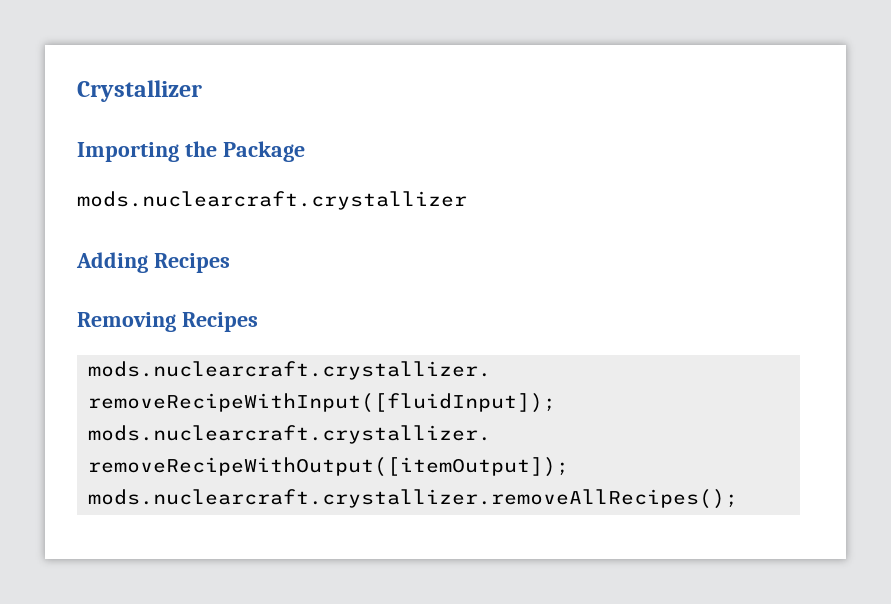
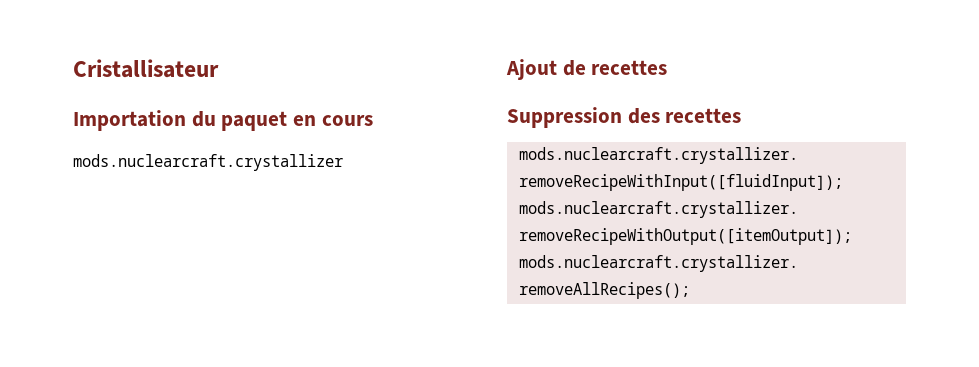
[77,80,202,102] [77,141,305,162] [77,191,467,210] [76,252,230,273] [77,312,258,332] Crystallizer // Importing the Package // mods.nuclearcraft.crystallizer // Adding Recipes // Removing Recipes -> [73,59,219,78] [73,110,373,131] [73,154,343,171] [506,59,668,80] [507,107,742,128] Cristallisateur // Importation du paquet en cours // mods.nuclearcraft.crystallizer // Ajout de recettes // Suppression des recettes

